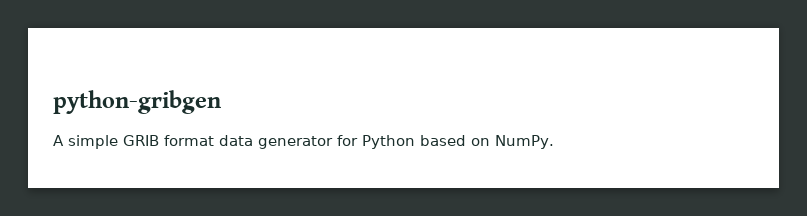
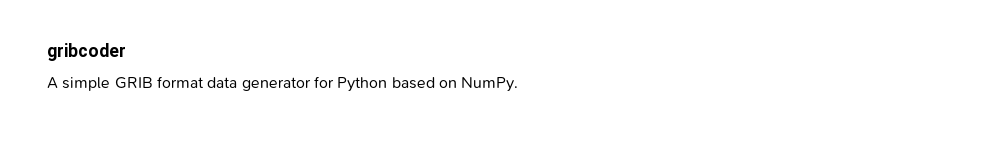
[53,90,221,114] python-gribgen -> [47,43,126,61] gribcoder

